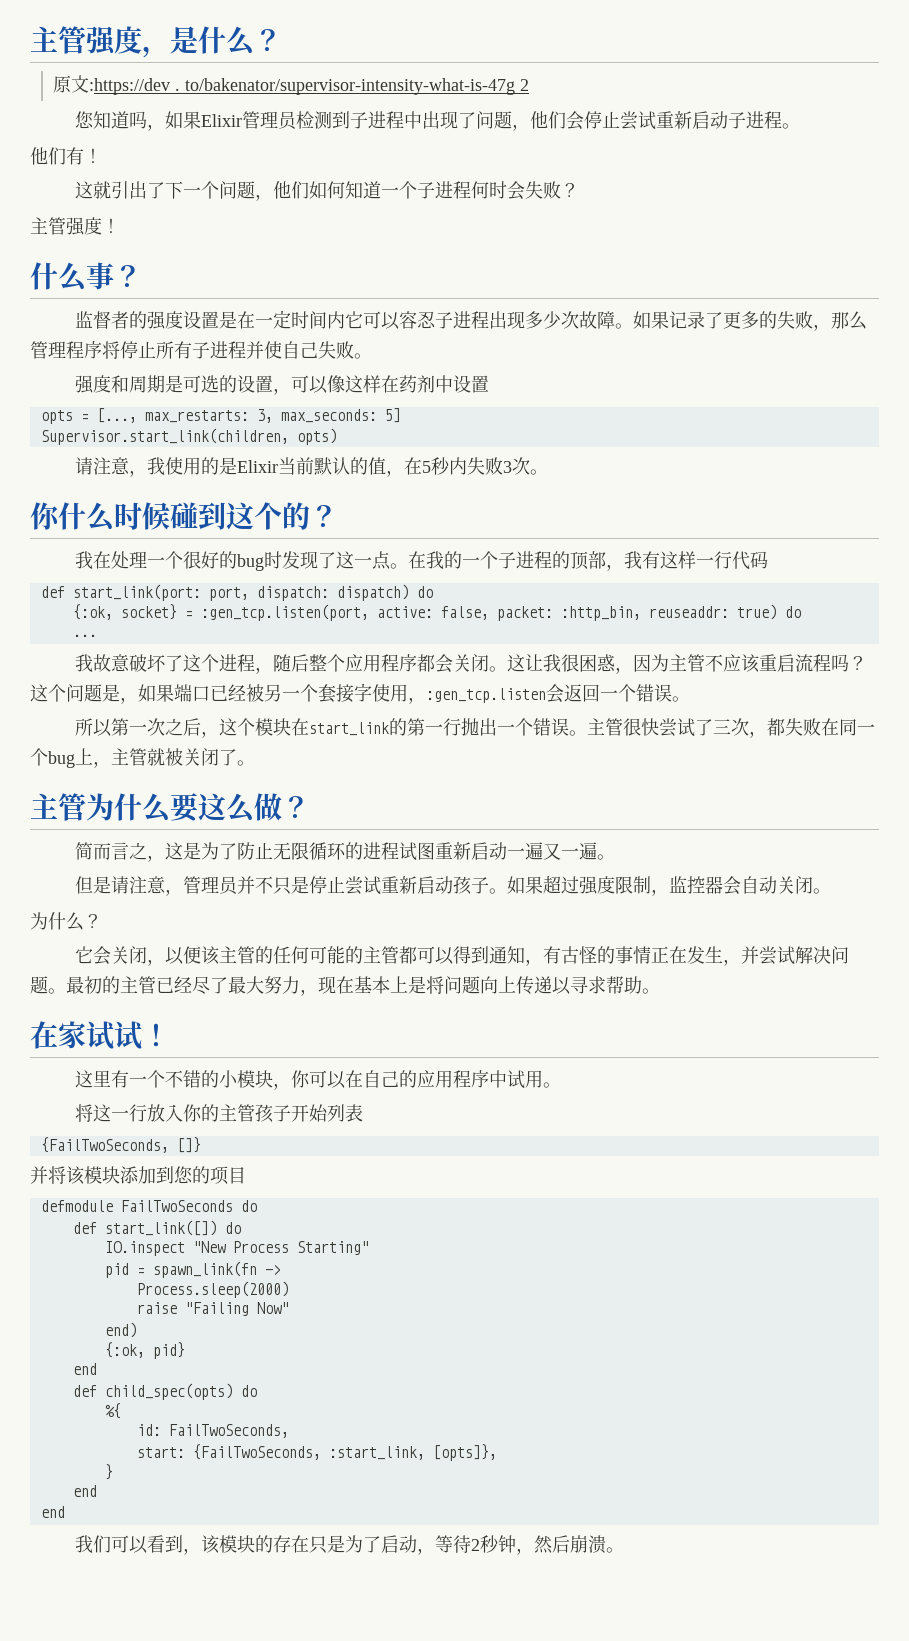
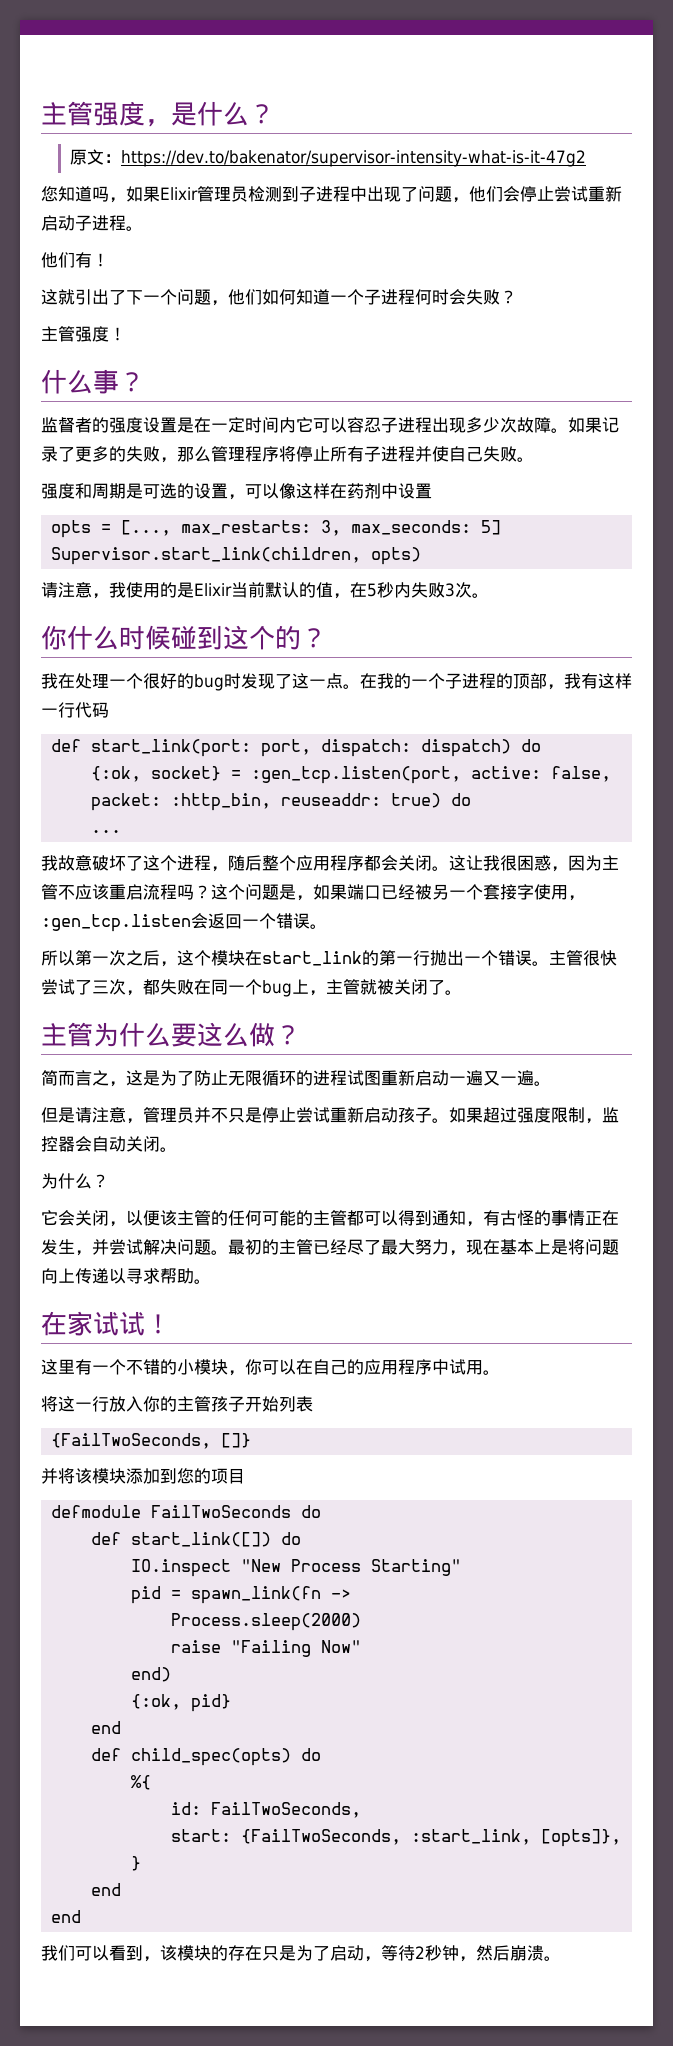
[89,78,530,95] :https://dev . to/bakenator/supervisor-intensity-what-is-47g 2 -> [103,150,586,167] ：https://dev.to/bakenator/supervisor-intensity-what-is-it-47g2

